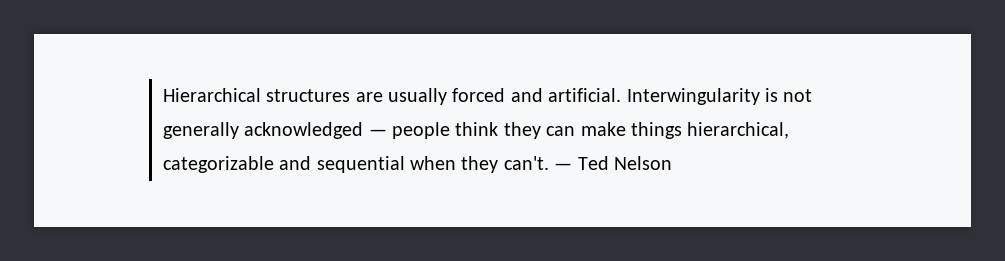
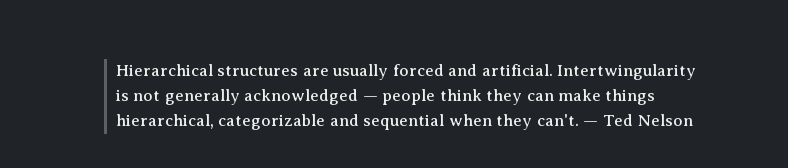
[626,88,760,105] Interwingularity -> [557,64,697,80] Intertwingularity

